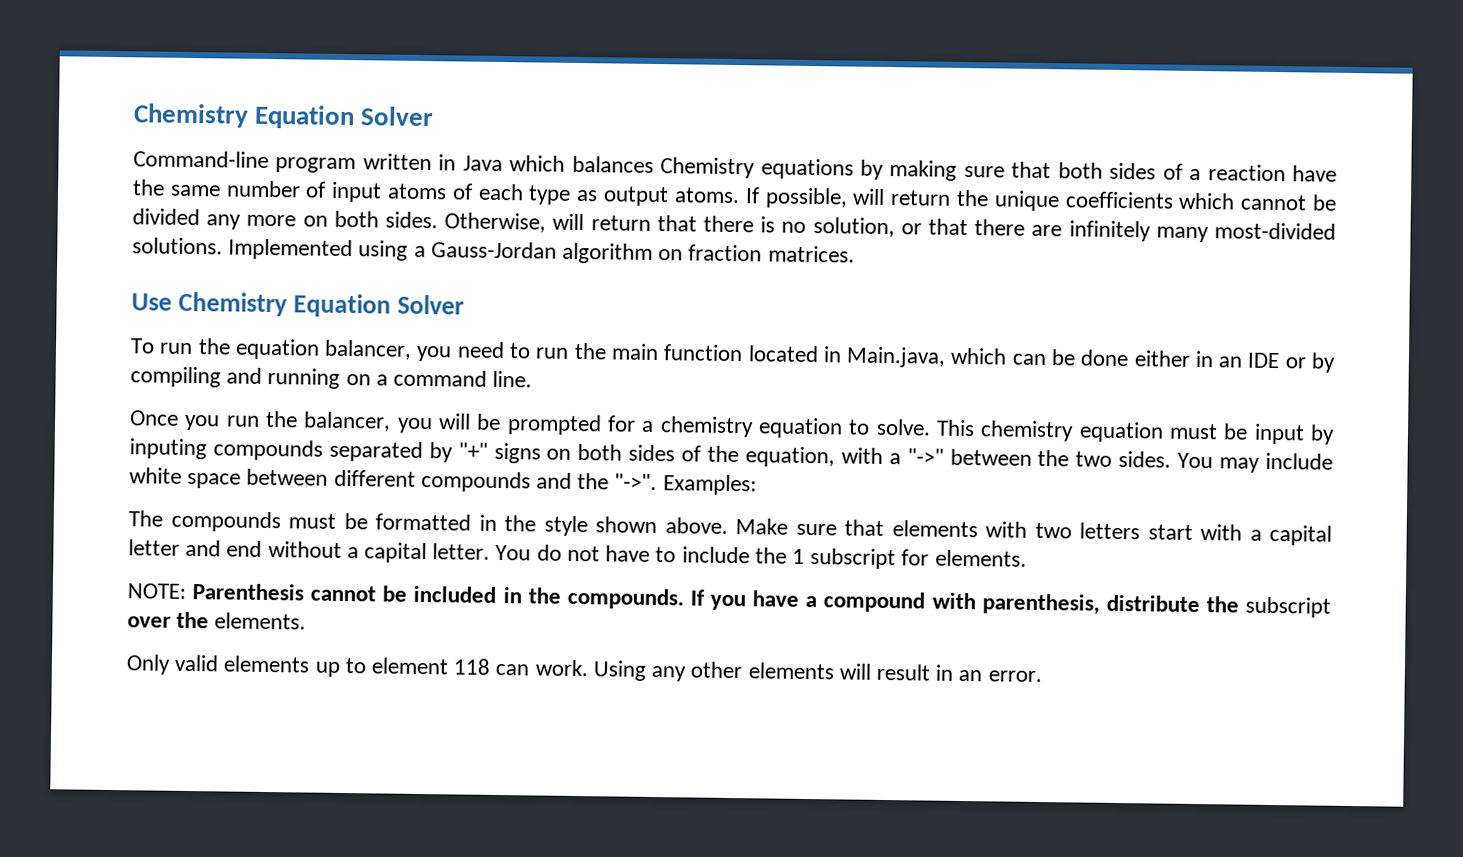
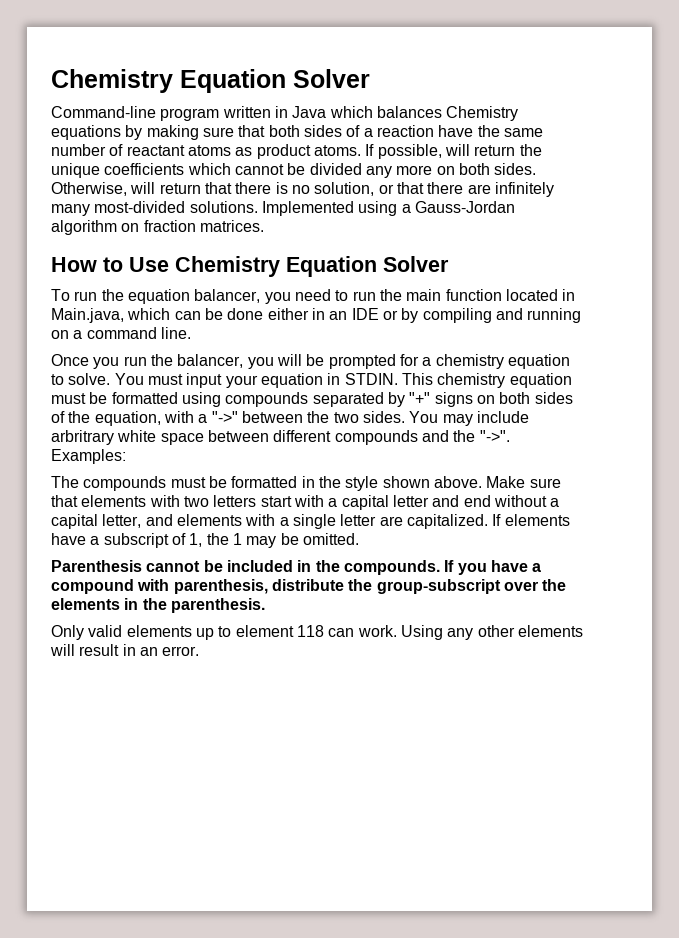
[331,181,670,207] input atoms of each type as output -> [126,144,311,159] reactant atoms as product
(855, 254) none -> [51,257,123,272] How to
(931, 427) none -> [114,373,398,388] You must input your equation in STDIN.
[1253,423,1335,445] [129,438,207,460] input by inputing -> [111,392,221,407] formatted using
(1334, 461) none -> [51,430,114,445] arbritrary
[432,543,1027,570] [127,583,186,599] letter. You do not have to include the 1 subscript for elements. // NOTE: -> [102,514,570,529] [51,533,359,548] letter, and elements with a single letter are capitalized. If elements have a subscript of 1, the 1 may be omitted. //
[1244,596,1331,618] subscript -> [376,579,501,594] group-subscript
[214,612,307,630] elements. -> [51,598,265,613] elements in the parenthesis.

